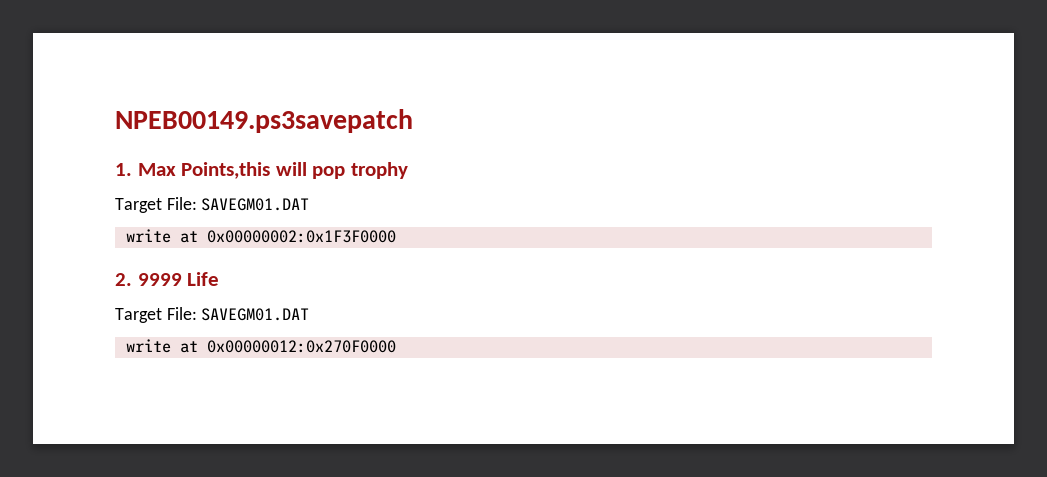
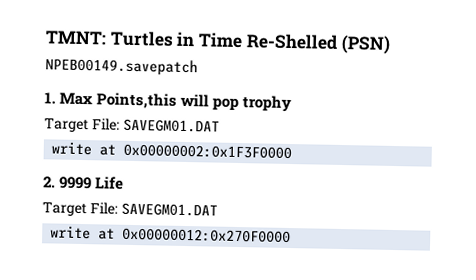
[115,109,413,133] NPEB00149.ps3savepatch -> [45,30,391,54] [45,57,198,76] TMNT: Turtles in Time Re-Shelled (PSN) // NPEB00149.savepatch

